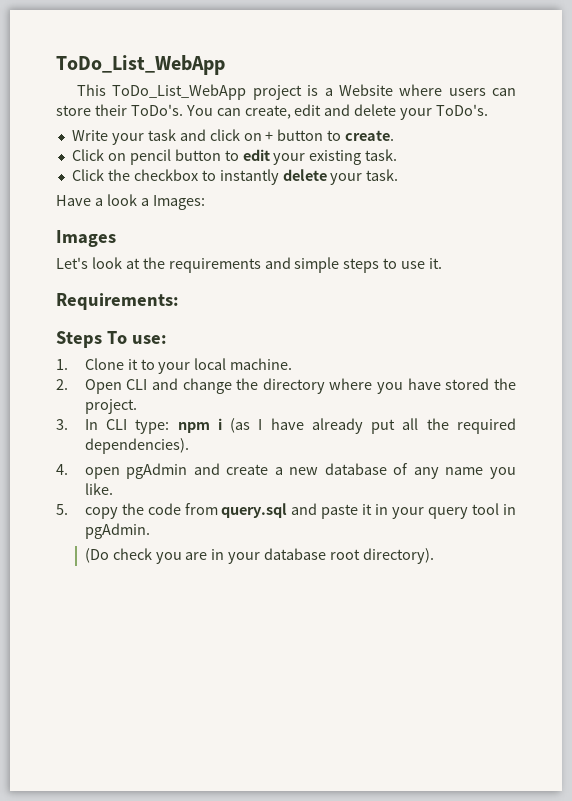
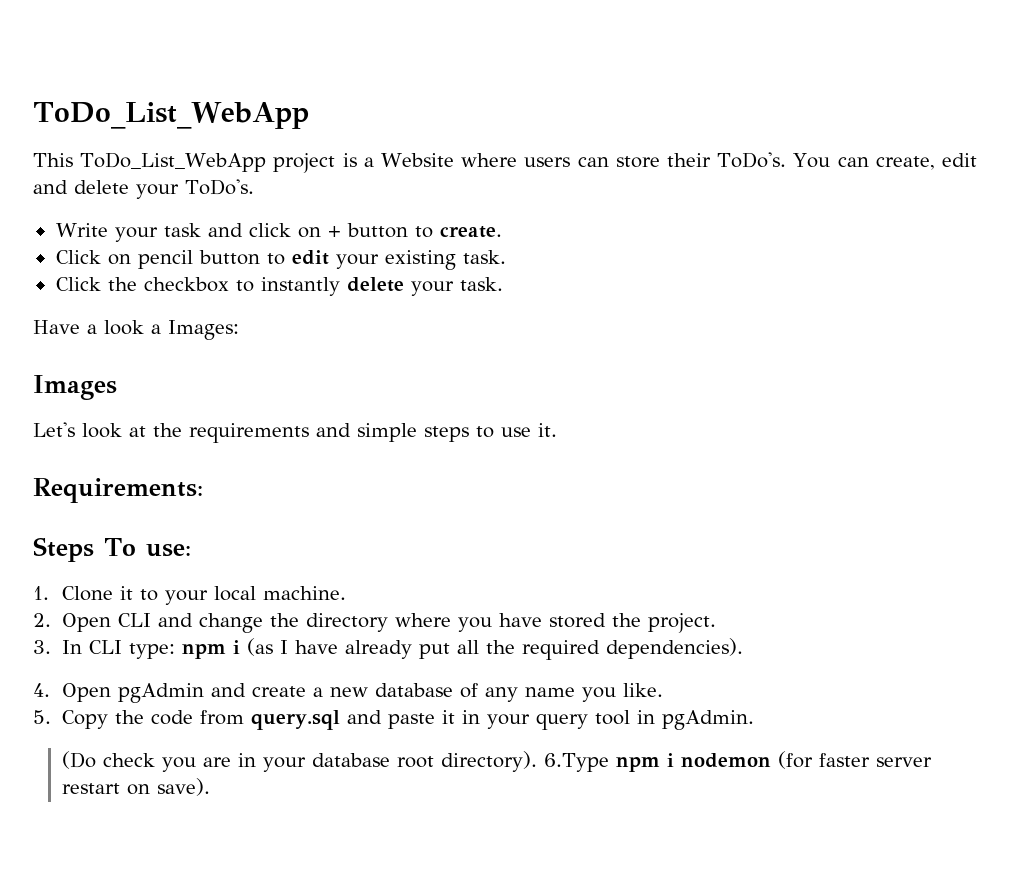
[84,467,120,479] open -> [61,683,111,702] Open
[84,507,118,519] copy -> [61,710,108,729] Copy
(435, 556) none -> [543,751,932,772] [61,778,210,796] 6.Type npm i nodemon (for faster server restart on save).

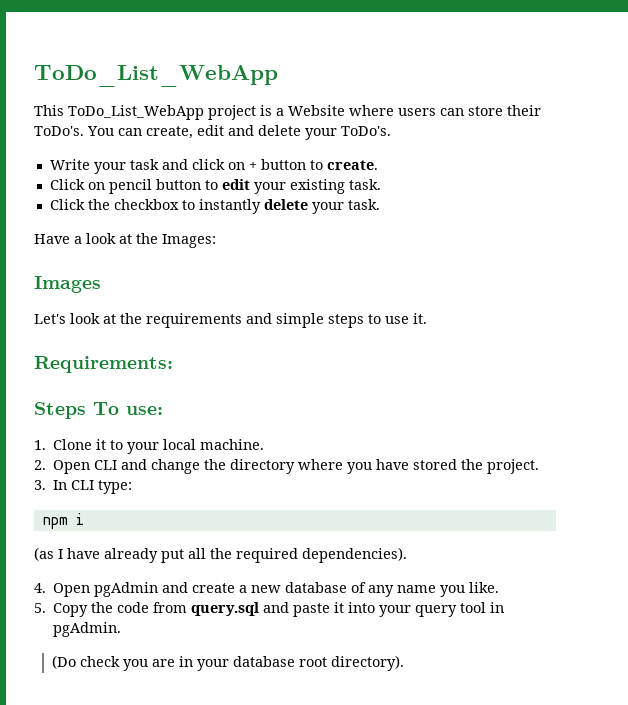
[151,324,161,334] a -> [119,233,158,244] at the
[181,640,240,659] npm i -> [42,513,84,529] // npm i //
[461,710,480,724] in -> [348,602,376,613] into
[543,751,932,772] [61,778,210,796] 6.Type npm i nodemon (for faster server restart on save). -> (405, 663) none

